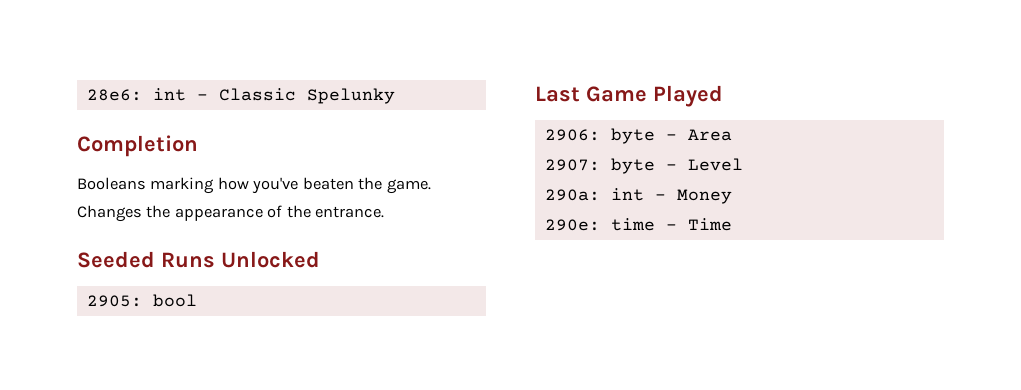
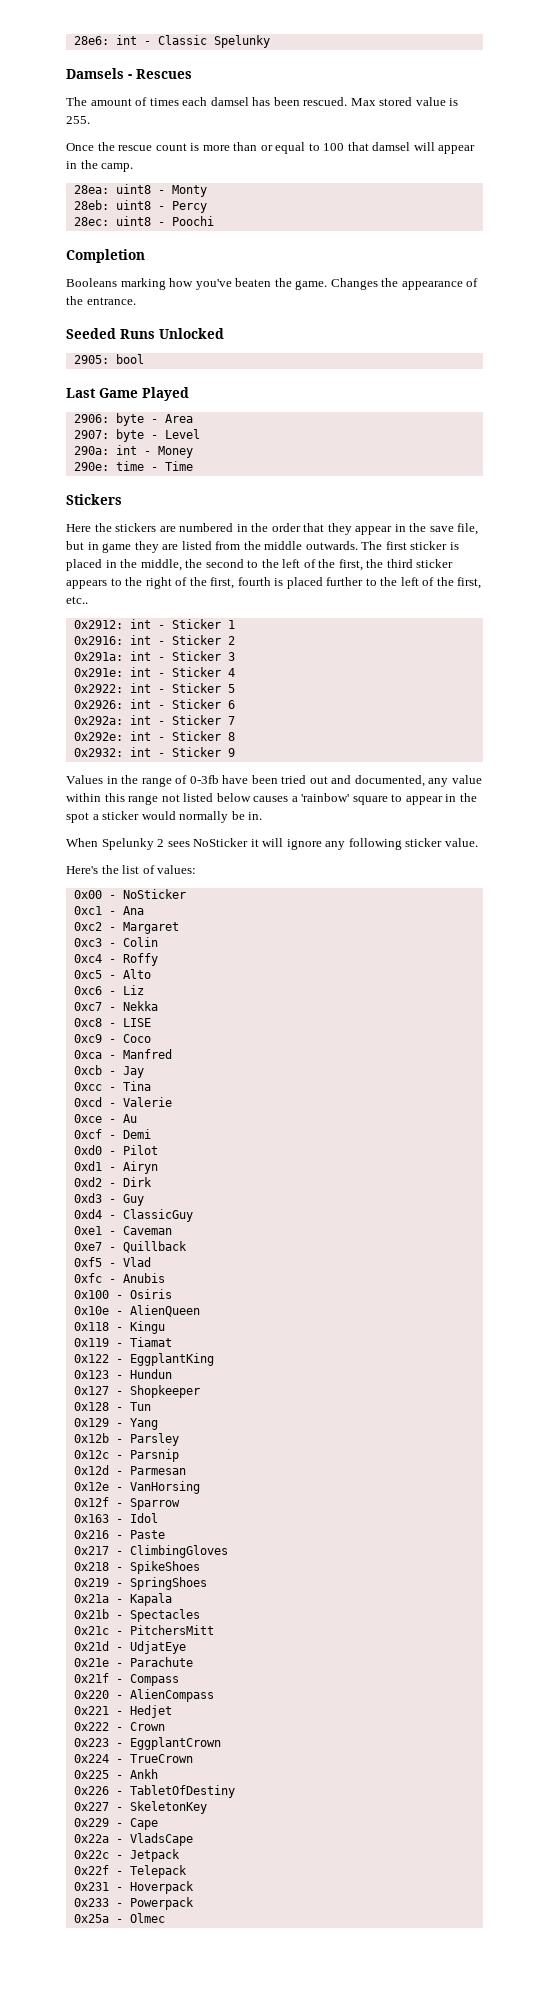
(395, 96) none -> [66,68,192,79] [66,97,459,106] [66,116,90,124] [66,142,476,154] [66,160,134,172] [73,184,207,197] [73,200,207,213] [73,216,214,226] // Damsels - Rescues // The amount of times each damsel has been rescued. Max stored value is 255. // Once the rescue count is more than or equal to 100 that damsel will appear in the camp. // 28ea: uint8 - Monty // 28eb: uint8 - Percy // 28ec: uint8 - Poochi
(732, 224) none -> [66,494,122,505] [66,523,479,535] [66,541,459,553] [66,559,454,571] [66,577,482,589] [66,596,88,604] [73,619,235,629] [73,635,235,645] [73,651,235,661] [73,667,235,677] [73,683,235,693] [73,699,235,709] [73,715,235,725] [73,731,235,741] [73,747,235,757] [66,775,482,787] [66,793,477,805] [66,811,263,823] [66,838,478,850] [66,865,197,874] [73,889,186,899] [73,906,144,915] [73,922,179,934] [73,937,158,947] [73,953,158,966] [73,969,151,979] [73,985,144,995] [73,1001,158,1011] [73,1018,151,1027] [73,1034,151,1043] [73,1049,172,1059] [73,1065,144,1078] [73,1081,151,1091] [73,1097,172,1107] [73,1114,137,1123] [73,1129,151,1139] [73,1145,158,1155] [73,1161,158,1174] [73,1177,152,1187] [73,1193,144,1206] [73,1209,193,1222] [73,1226,172,1235] [73,1241,187,1253] [73,1257,151,1267] [73,1273,165,1283] [73,1289,172,1299] [73,1305,200,1317] [73,1321,165,1334] [73,1337,172,1347] [73,1353,214,1366] [73,1369,172,1379] [73,1385,200,1398] [73,1402,151,1411] [73,1418,158,1430] [73,1433,179,1446] [73,1449,179,1462] [73,1465,186,1475] [73,1481,200,1494] [73,1497,180,1510] [73,1513,158,1523] [73,1530,165,1539] [73,1545,228,1558] [73,1561,200,1574] [73,1577,207,1590] [73,1593,172,1606] [73,1609,200,1622] [73,1625,214,1635] [73,1641,186,1654] [73,1657,193,1667] [73,1673,179,1686] [73,1689,214,1702] [73,1705,172,1718] [73,1722,165,1731] [73,1737,221,1750] [73,1754,193,1763] [73,1769,158,1779] [73,1785,235,1798] [73,1801,207,1814] [73,1818,158,1830] [73,1833,193,1846] [73,1849,180,1862] [73,1865,187,1878] [73,1881,194,1894] [73,1897,194,1910] [73,1913,165,1923] // Stickers // Here the stickers are numbered in the order that they appear in the save file, but in game they are listed from the middle outwards. The first sticker is placed in the middle, the second to the left of the first, the third sticker appears to the right of the first, fourth is placed further to the left of the first, etc.. // 0x2912: int - Sticker 1 // 0x2916: int - Sticker 2 // 0x291a: int - Sticker 3 // 0x291e: int - Sticker 4 // 0x2922: int - Sticker 5 // 0x2926: int - Sticker 6 // 0x292a: int - Sticker 7 // 0x292e: int - Sticker 8 // 0x2932: int - Sticker 9 // Values in the range of 0-3fb have been tried out and documented, any value within this range not listed below causes a 'rainbow' square to appear in the spot a sticker would normally be in. // When Spelunky 2 sees NoSticker it will ignore any following sticker value. // Here's the list of values: // 0x00 - NoSticker // 0xc1 - Ana // 0xc2 - Margaret // 0xc3 - Colin // 0xc4 - Roffy // 0xc5 - Alto // 0xc6 - Liz // 0xc7 - Nekka // 0xc8 - LISE // 0xc9 - Coco // 0xca - Manfred // 0xcb - Jay // 0xcc - Tina // 0xcd - Valerie // 0xce - Au // 0xcf - Demi // 0xd0 - Pilot // 0xd1 - Airyn // 0xd2 - Dirk // 0xd3 - Guy // 0xd4 - ClassicGuy // 0xe1 - Caveman // 0xe7 - Quillback // 0xf5 - Vlad // 0xfc - Anubis // 0x100 - Osiris // 0x10e - AlienQueen // 0x118 - Kingu // 0x119 - Tiamat // 0x122 - EggplantKing // 0x123 - Hundun // 0x127 - Shopkeeper // 0x128 - Tun // 0x129 - Yang // 0x12b - Parsley // 0x12c - Parsnip // 0x12d - Parmesan // 0x12e - VanHorsing // 0x12f - Sparrow // 0x163 - Idol // 0x216 - Paste // 0x217 - ClimbingGloves // 0x218 - SpikeShoes // 0x219 - SpringShoes // 0x21a - Kapala // 0x21b - Spectacles // 0x21c - PitchersMitt // 0x21d - UdjatEye // 0x21e - Parachute // 0x21f - Compass // 0x220 - AlienCompass // 0x221 - Hedjet // 0x222 - Crown // 0x223 - EggplantCrown // 0x224 - TrueCrown // 0x225 - Ankh // 0x226 - TabletOfDestiny // 0x227 - SkeletonKey // 0x229 - Cape // 0x22a - VladsCape // 0x22c - Jetpack // 0x22f - Telepack // 0x231 - Hoverpack // 0x233 - Powerpack // 0x25a - Olmec

